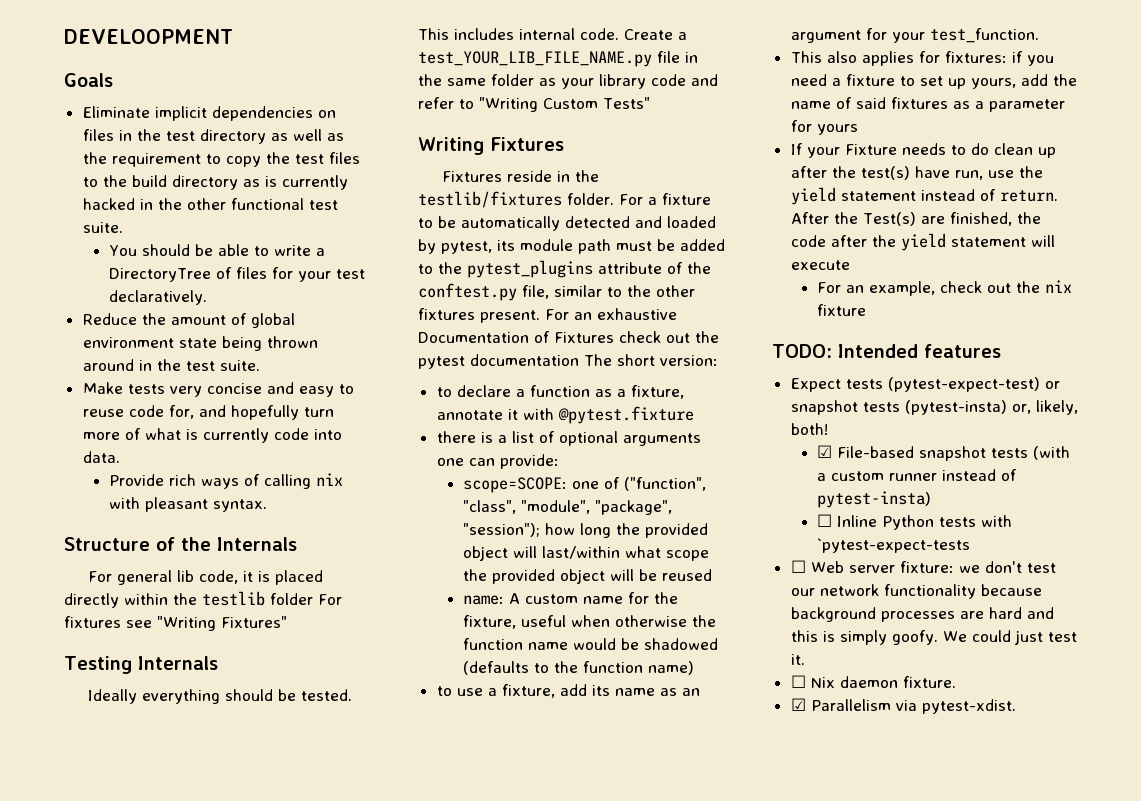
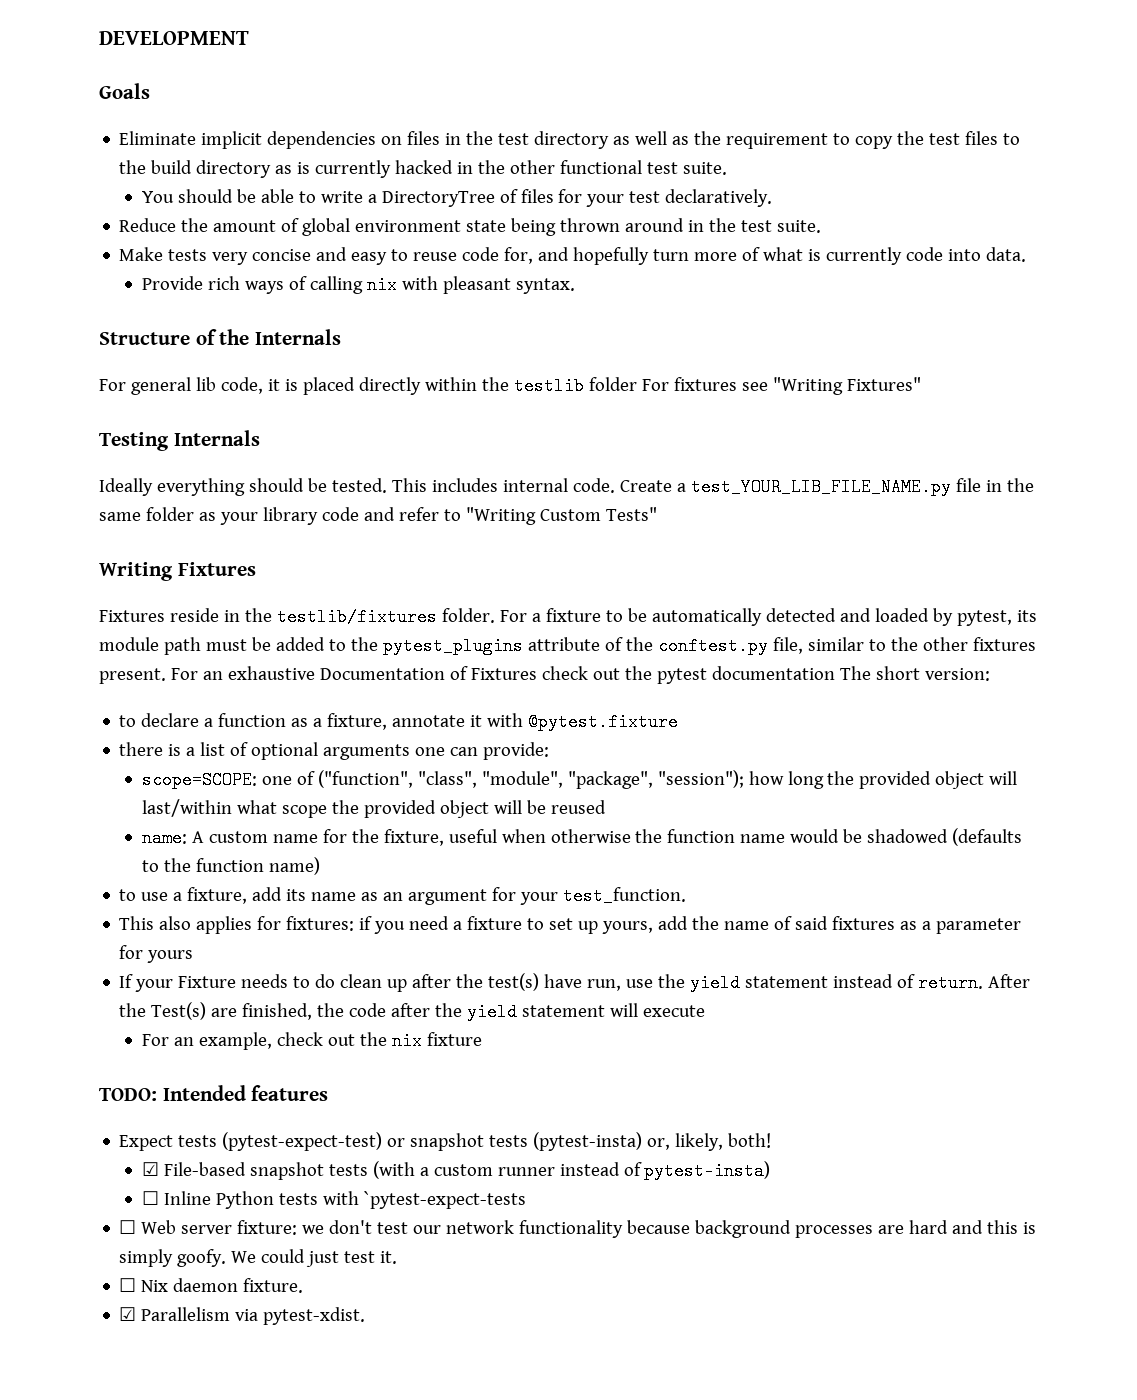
[64,29,233,44] DEVELOOPMENT -> [99,31,249,45] DEVELOPMENT

